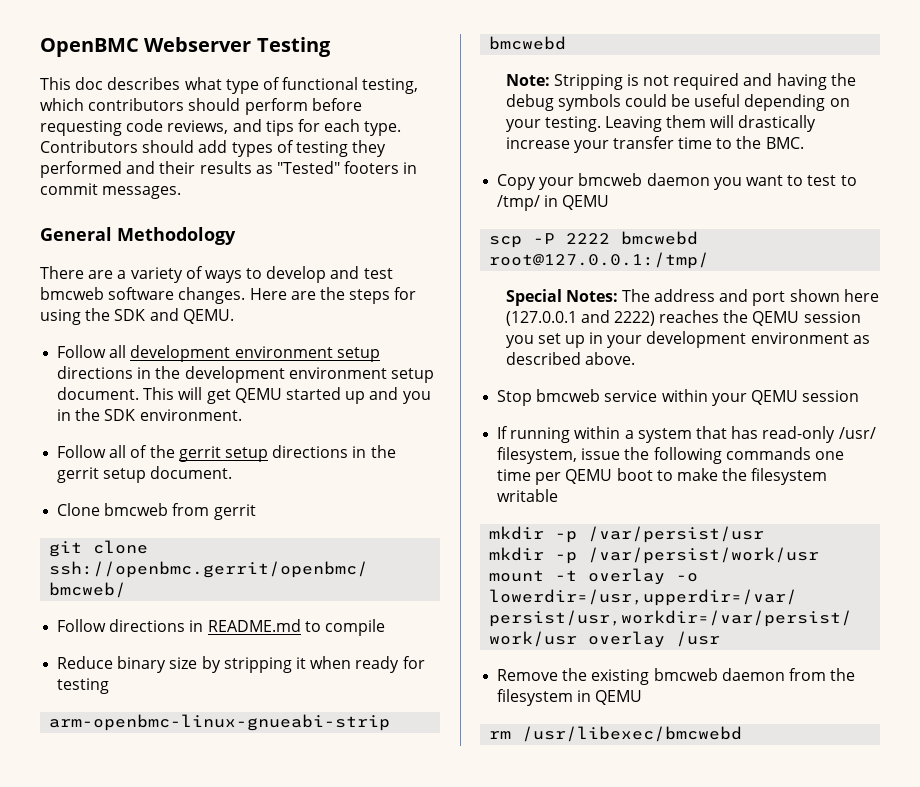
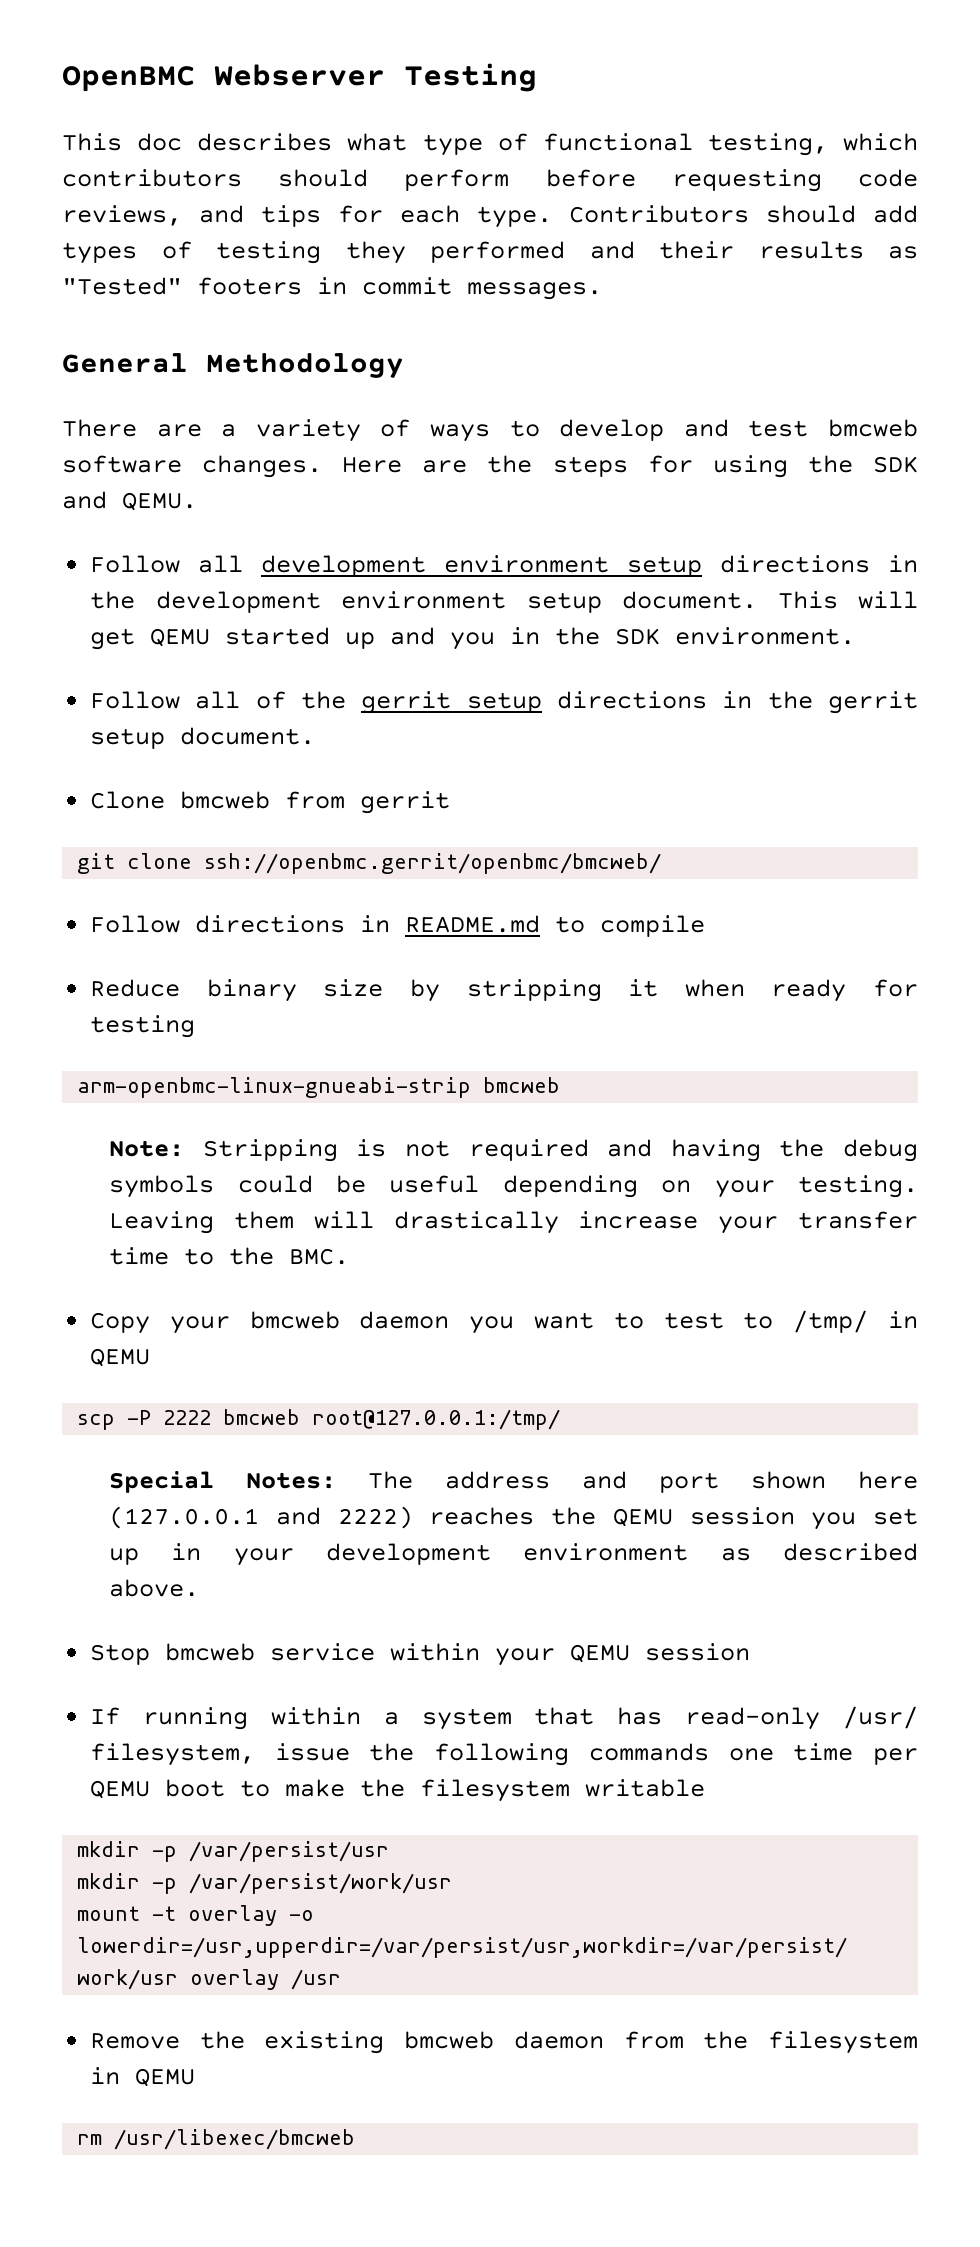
[489,36,567,50] bmcwebd -> [483,1077,561,1093] bmcweb
[621,231,699,245] bmcwebd -> [223,1409,301,1425] bmcweb
[522,726,743,742] /usr/libexec/bmcwebd -> [114,2129,356,2150] /usr/libexec/bmcweb

